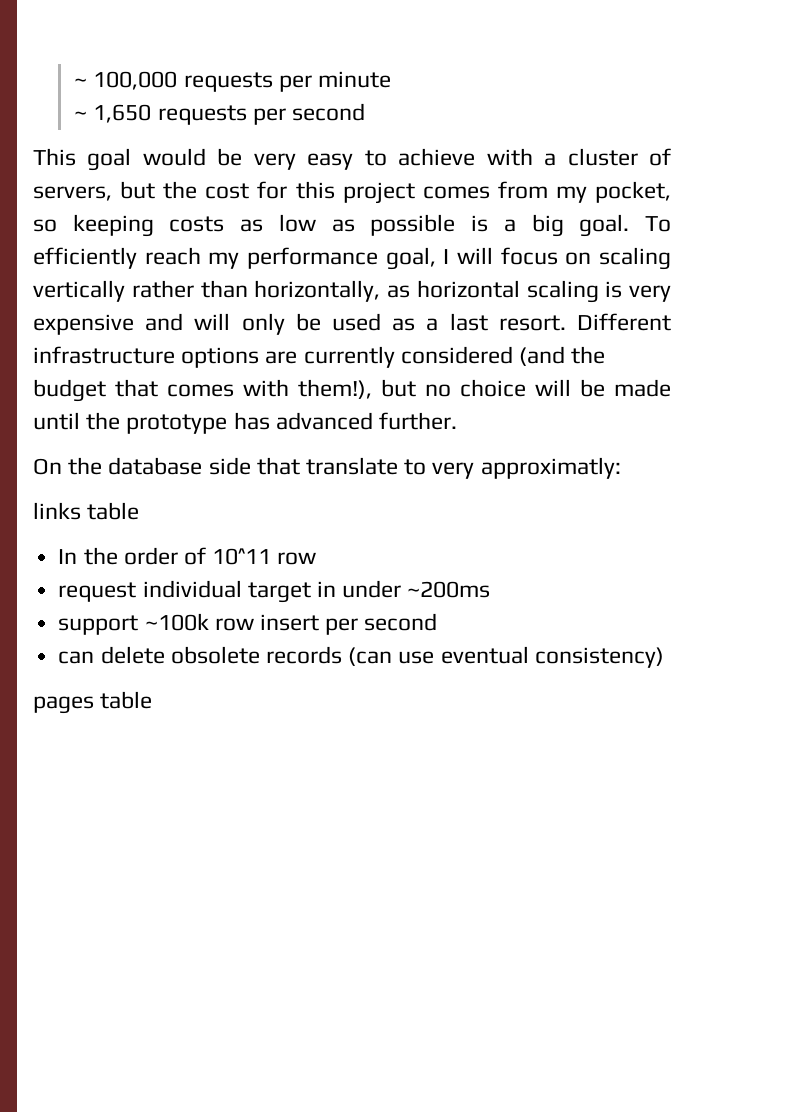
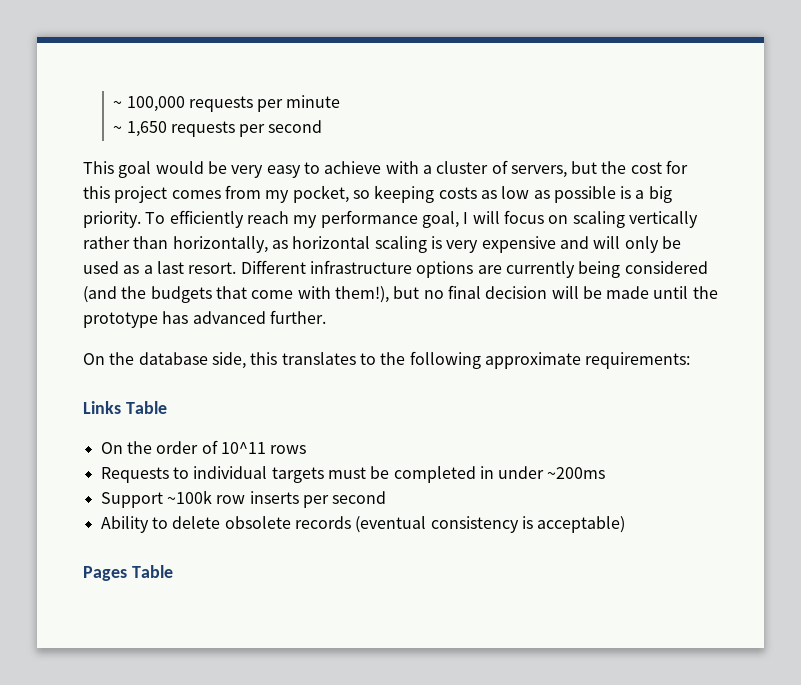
[579,214,630,237] goal. -> [83,211,141,228] priority.
(395, 357) none -> [578,261,621,278] being
[33,379,234,402] budget that comes -> [150,286,294,303] budgets that come
[460,379,526,397] choice -> [447,285,548,299] final decision
[208,457,621,479] [33,502,140,520] [58,547,317,565] [58,580,311,603] side that translate to very approximatly: // links table // In the order of 10^11 row // request individual target -> [211,351,691,369] [83,401,167,414] [100,440,307,454] [100,466,476,483] side, this translates to the following approximate requirements: // Links Table // On the order of 10^11 rows // Requests to individual targets must be completed
[58,615,139,635] support -> [100,492,163,508] Support
[259,613,438,635] [58,651,95,664] insert per second // can -> [249,491,387,508] [100,516,168,533] inserts per second // Ability to
[348,646,664,668] [33,691,153,714] (can use eventual consistency) // pages table -> [355,516,626,533] [83,565,173,581] (eventual consistency is acceptable) // Pages Table

